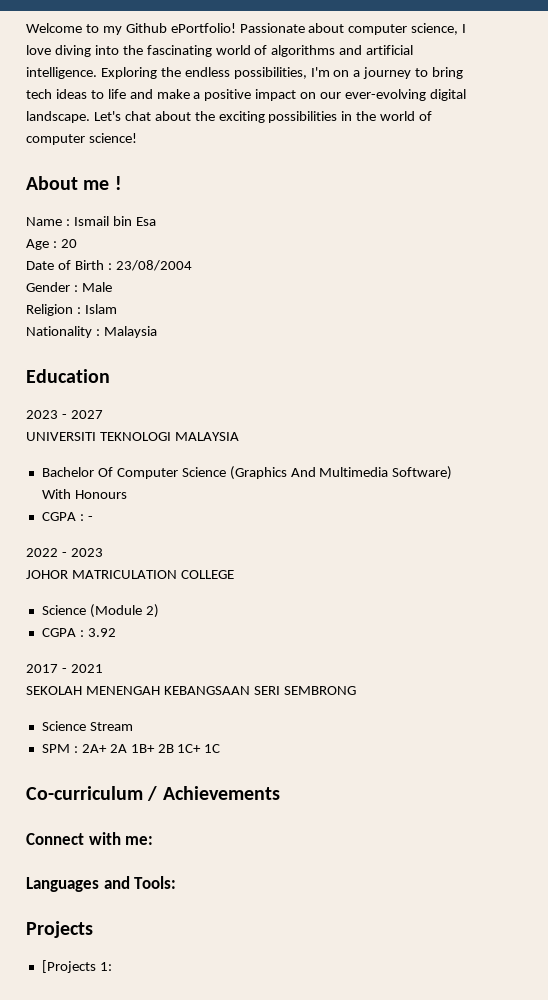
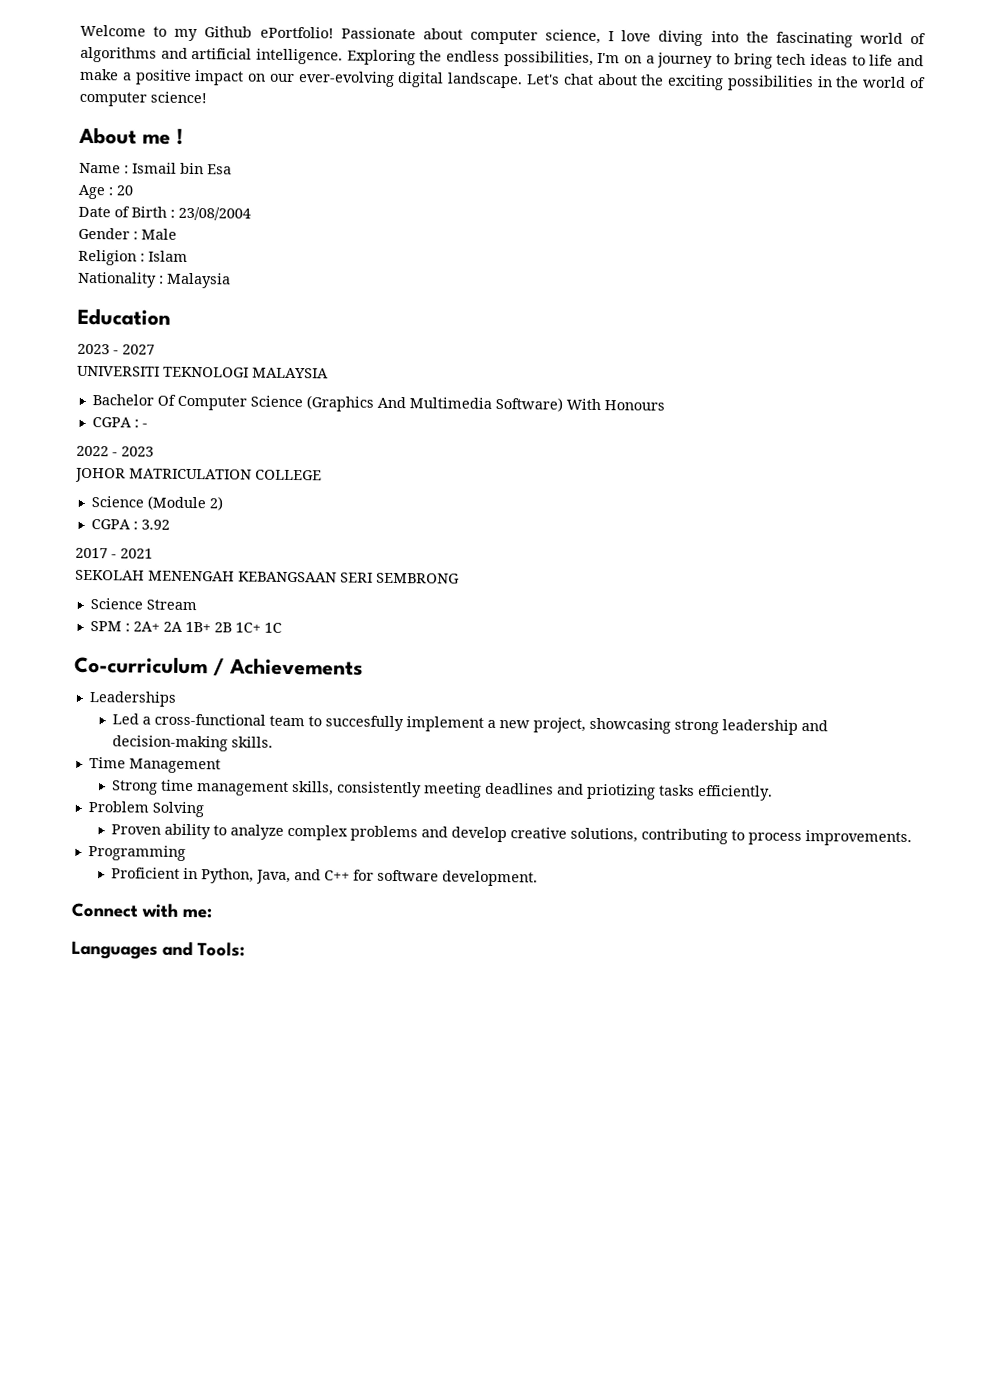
(280, 793) none -> [88,691,177,707] [111,713,828,735] [111,735,273,752] [88,757,221,774] [111,779,773,801] [87,801,204,818] [110,823,912,847] [87,845,186,861] [110,867,538,887] // Leaderships // Led a cross-functional team to succesfully implement a new project, showcasing strong leadership and decision-making skills. // Time Management // Strong time management skills, consistently meeting deadlines and priotizing tasks efficiently. // Problem Solving // Proven ability to analyze complex problems and develop creative solutions, contributing to process improvements. // Programming // Proficient in Python, Java, and C++ for software development.
[26,921,93,938] [41,960,112,973] // Projects // [Projects 1: -> (245, 949) none

